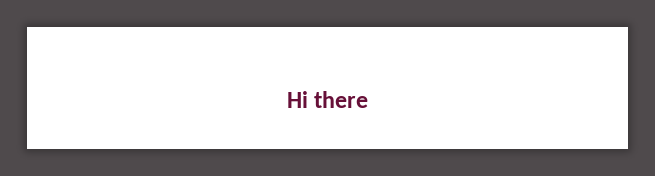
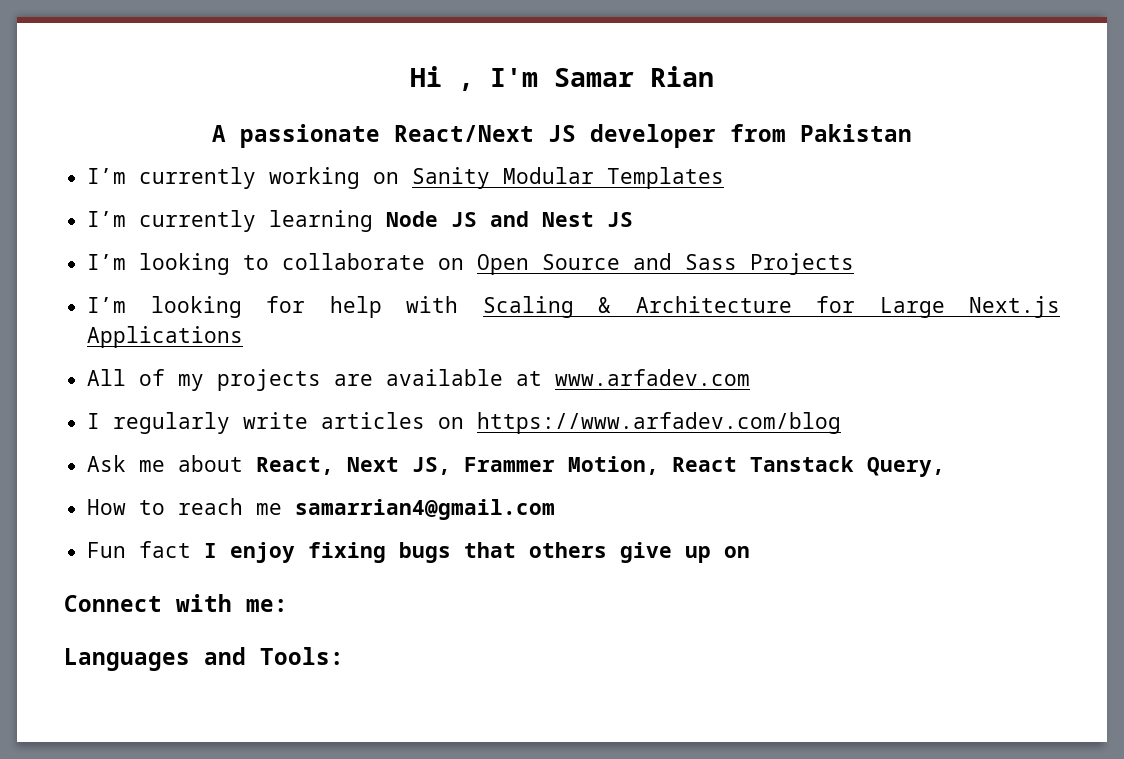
[314,91,369,108] there -> [458,66,714,91] [212,124,912,148] [87,167,725,189] [87,210,634,232] [87,253,855,275] [87,296,1060,318] [87,326,244,348] [87,369,751,391] [87,412,842,434] [87,455,946,477] [87,498,556,520] [87,541,751,563] [64,594,288,612] [64,647,344,671] , I'm Samar Rian // A passionate React/Next JS developer from Pakistan // I’m currently working on Sanity Modular Templates // I’m currently learning Node JS and Nest JS // I’m looking to collaborate on Open Source and Sass Projects // I’m looking for help with Scaling & Architecture for Large Next.js Applications // All of my projects are available at www.arfadev.com // I regularly write articles on https://www.arfadev.com/blog // Ask me about React, Next JS, Frammer Motion, React Tanstack Query, // How to reach me samarrian4@gmail.com // Fun fact I enjoy fixing bugs that others give up on // Connect with me: // Languages and Tools:

